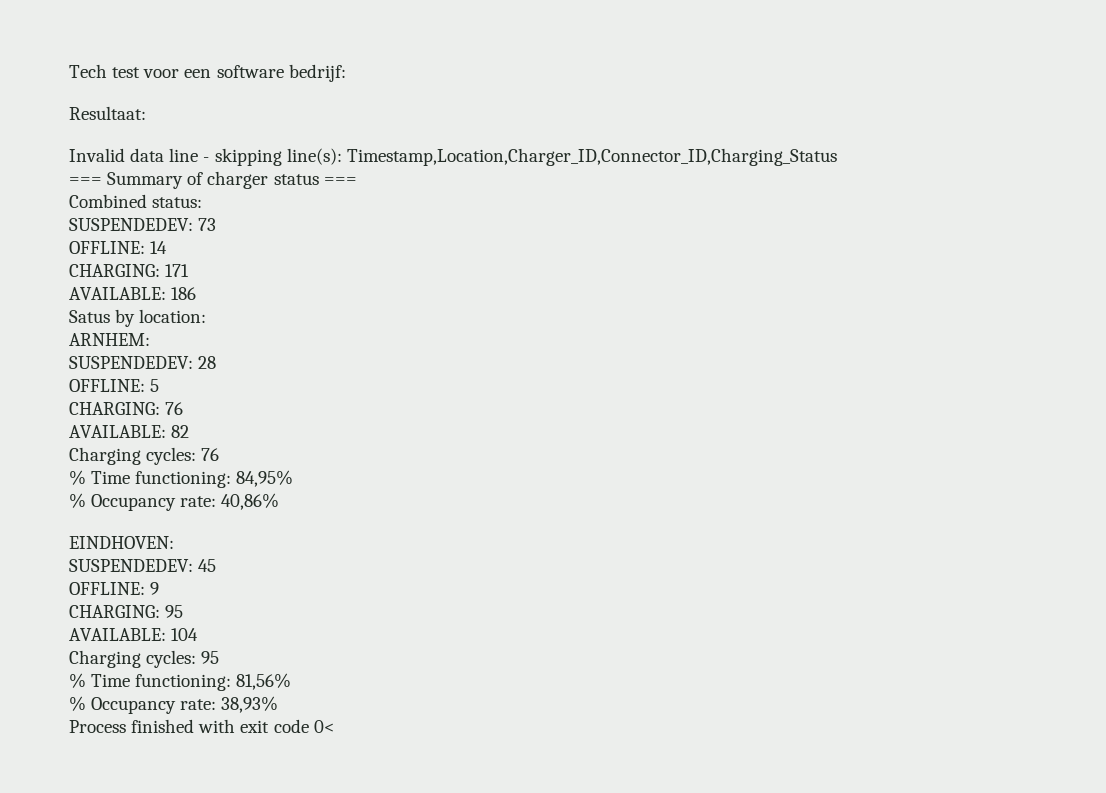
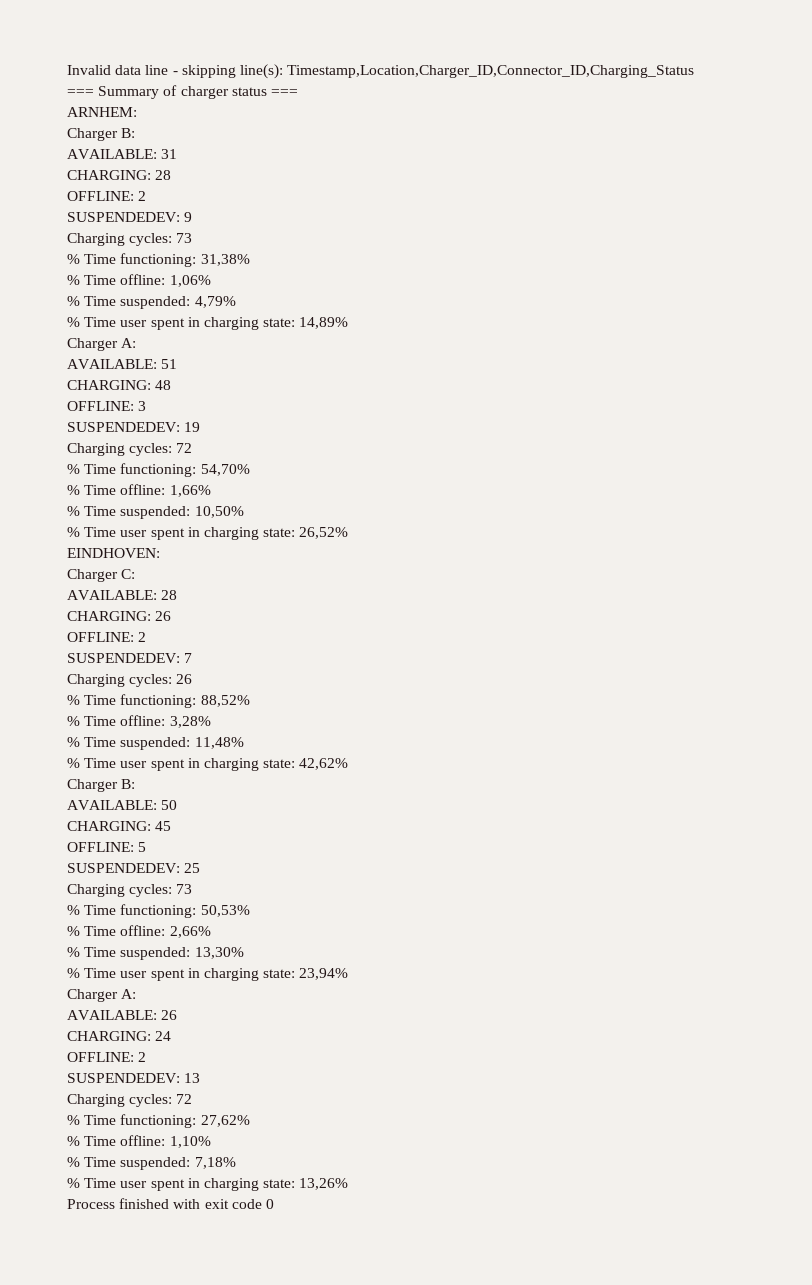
[69,64,346,82] [69,106,146,120] Tech test voor een software bedrijf: // Resultaat: // -> (67, 70) none
[69,194,203,208] [69,218,217,231] [69,241,168,254] [69,264,190,277] [69,287,197,300] [69,309,207,327] [69,333,150,346] [69,356,217,369] [69,379,160,392] [69,402,184,415] [69,425,190,438] [69,447,220,465] [69,470,294,488] [69,493,280,511] [69,536,174,549] [69,559,217,572] [69,582,160,595] [69,605,184,618] [69,628,199,641] [69,650,220,668] [69,673,292,691] [69,696,279,714] Combined status: // SUSPENDEDEV: 73 // OFFLINE: 14 // CHARGING: 171 // AVAILABLE: 186 // Satus by location: // ARNHEM: // SUSPENDEDEV: 28 // OFFLINE: 5 // CHARGING: 76 // AVAILABLE: 82 // Charging cycles: 76 // % Time functioning: 84,95% // % Occupancy rate: 40,86% // EINDHOVEN: // SUSPENDEDEV: 45 // OFFLINE: 9 // CHARGING: 95 // AVAILABLE: 104 // Charging cycles: 95 // % Time functioning: 81,56% // % Occupancy rate: 38,93% -> [67,107,137,117] [67,128,136,141] [67,149,178,159] [67,170,172,180] [67,191,147,201] [67,212,193,222] [67,233,193,246] [67,253,250,267] [67,274,211,287] [67,296,236,309] [67,317,349,330] [67,338,137,351] [67,359,178,369] [67,380,172,390] [67,401,147,411] [67,422,201,432] [67,443,193,456] [67,463,250,477] [67,484,211,497] [67,506,244,519] [67,527,349,540] [67,548,160,558] [67,569,136,582] [67,590,178,600] [67,611,172,621] [67,632,147,642] [67,653,193,663] [67,674,193,687] [67,694,250,708] [67,715,211,728] [67,737,244,750] [67,758,349,771] [67,779,136,792] [67,800,178,810] [67,821,172,831] [67,842,147,852] [67,863,201,873] [67,884,193,897] [67,904,250,918] [67,925,211,938] [67,947,244,960] [67,968,349,981] [67,989,137,1002] [67,1010,178,1020] [67,1031,172,1041] [67,1052,147,1062] [67,1073,201,1083] [67,1094,193,1107] [67,1114,250,1128] [67,1135,211,1148] [67,1157,236,1170] [67,1178,349,1191] ARNHEM: // Charger B: // AVAILABLE: 31 // CHARGING: 28 // OFFLINE: 2 // SUSPENDEDEV: 9 // Charging cycles: 73 // % Time functioning: 31,38% // % Time offline: 1,06% // % Time suspended: 4,79% // % Time user spent in charging state: 14,89% // Charger A: // AVAILABLE: 51 // CHARGING: 48 // OFFLINE: 3 // SUSPENDEDEV: 19 // Charging cycles: 72 // % Time functioning: 54,70% // % Time offline: 1,66% // % Time suspended: 10,50% // % Time user spent in charging state: 26,52% // EINDHOVEN: // Charger C: // AVAILABLE: 28 // CHARGING: 26 // OFFLINE: 2 // SUSPENDEDEV: 7 // Charging cycles: 26 // % Time functioning: 88,52% // % Time offline: 3,28% // % Time suspended: 11,48% // % Time user spent in charging state: 42,62% // Charger B: // AVAILABLE: 50 // CHARGING: 45 // OFFLINE: 5 // SUSPENDEDEV: 25 // Charging cycles: 73 // % Time functioning: 50,53% // % Time offline: 2,66% // % Time suspended: 13,30% // % Time user spent in charging state: 23,94% // Charger A: // AVAILABLE: 26 // CHARGING: 24 // OFFLINE: 2 // SUSPENDEDEV: 13 // Charging cycles: 72 // % Time functioning: 27,62% // % Time offline: 1,10% // % Time suspended: 7,18% // % Time user spent in charging state: 13,26%
[313,720,335,733] 0< -> [265,1199,274,1209] 0

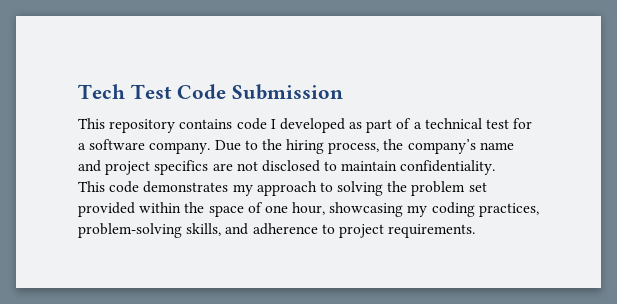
[67,64,695,79] [67,85,298,99] [67,107,137,117] [67,128,136,141] [67,149,178,159] [67,170,172,180] [67,191,147,201] [67,212,193,222] [67,233,193,246] [67,253,250,267] [67,274,211,287] [67,296,236,309] [67,317,349,330] [67,338,137,351] [67,359,178,369] [67,380,172,390] [67,401,147,411] [67,422,201,432] [67,443,193,456] [67,463,250,477] [67,484,211,497] [67,506,244,519] [67,527,349,540] [67,548,160,558] [67,569,136,582] [67,590,178,600] [67,611,172,621] [67,632,147,642] [67,653,193,663] [67,674,193,687] [67,694,250,708] [67,715,211,728] [67,737,244,750] [67,758,349,771] [67,779,136,792] [67,800,178,810] [67,821,172,831] [67,842,147,852] [67,863,201,873] [67,884,193,897] [67,904,250,918] [67,925,211,938] [67,947,244,960] [67,968,349,981] [67,989,137,1002] [67,1010,178,1020] [67,1031,172,1041] [67,1052,147,1062] [67,1073,201,1083] [67,1094,193,1107] [67,1114,250,1128] [67,1135,211,1148] [67,1157,236,1170] [67,1178,349,1191] [67,1198,274,1209] Invalid data line - skipping line(s): Timestamp,Location,Charger_ID,Connector_ID,Charging_Status // === Summary of charger status === // ARNHEM: // Charger B: // AVAILABLE: 31 // CHARGING: 28 // OFFLINE: 2 // SUSPENDEDEV: 9 // Charging cycles: 73 // % Time functioning: 31,38% // % Time offline: 1,06% // % Time suspended: 4,79% // % Time user spent in charging state: 14,89% // Charger A: // AVAILABLE: 51 // CHARGING: 48 // OFFLINE: 3 // SUSPENDEDEV: 19 // Charging cycles: 72 // % Time functioning: 54,70% // % Time offline: 1,66% // % Time suspended: 10,50% // % Time user spent in charging state: 26,52% // EINDHOVEN: // Charger C: // AVAILABLE: 28 // CHARGING: 26 // OFFLINE: 2 // SUSPENDEDEV: 7 // Charging cycles: 26 // % Time functioning: 88,52% // % Time offline: 3,28% // % Time suspended: 11,48% // % Time user spent in charging state: 42,62% // Charger B: // AVAILABLE: 50 // CHARGING: 45 // OFFLINE: 5 // SUSPENDEDEV: 25 // Charging cycles: 73 // % Time functioning: 50,53% // % Time offline: 2,66% // % Time suspended: 13,30% // % Time user spent in charging state: 23,94% // Charger A: // AVAILABLE: 26 // CHARGING: 24 // OFFLINE: 2 // SUSPENDEDEV: 13 // Charging cycles: 72 // % Time functioning: 27,62% // % Time offline: 1,10% // % Time suspended: 7,18% // % Time user spent in charging state: 13,26% // Process finished with exit code 0 -> [78,84,344,100] [78,118,533,133] [78,139,514,154] [78,160,496,175] [78,181,487,196] [78,202,539,217] [78,223,476,238] Tech Test Code Submission // This repository contains code I developed as part of a technical test for a software company. Due to the hiring process, the company’s name and project specifics are not disclosed to maintain confidentiality. // This code demonstrates my approach to solving the problem set provided within the space of one hour, showcasing my coding practices, problem-solving skills, and adherence to project requirements.

